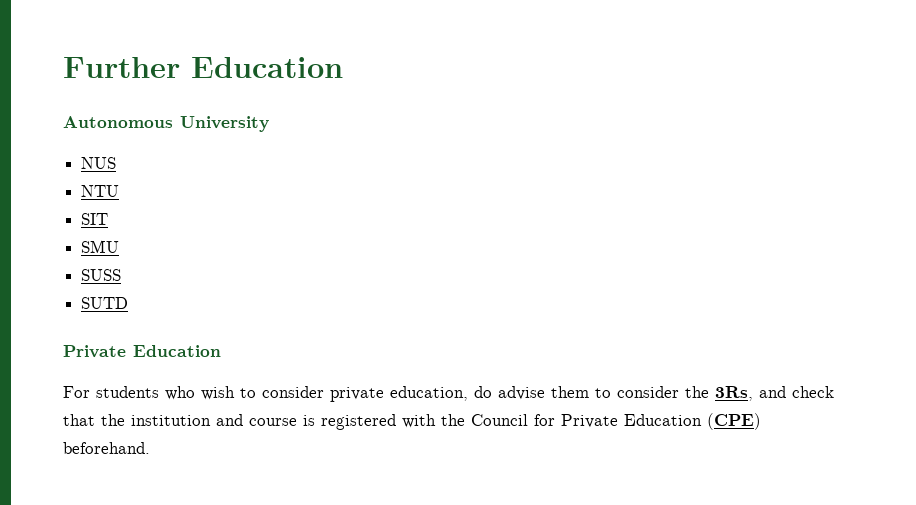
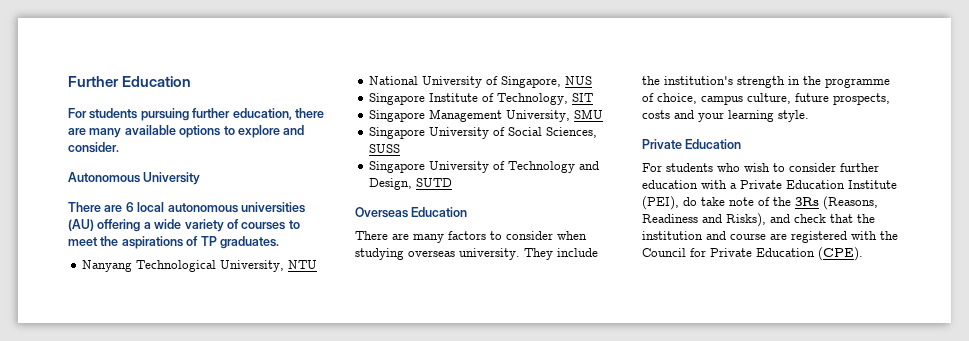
[63,116,269,132] [81,157,117,169] [81,185,120,197] [81,213,109,225] [81,240,120,253] [81,269,122,281] [81,297,129,309] Autonomous University // NUS // NTU // SIT // SMU // SUSS // SUTD -> [68,108,324,121] [68,125,305,138] [68,142,119,153] [68,172,201,185] [68,202,305,213] [68,219,300,232] [68,236,279,249] [82,260,318,272] [369,76,593,88] [369,93,594,105] [369,109,604,122] [369,127,598,139] [369,144,401,153] [369,161,600,173] [369,178,453,190] [355,207,468,218] [355,231,587,243] [355,248,598,260] [642,76,890,88] [642,93,890,105] [642,110,809,122] For students pursuing further education, there are many available options to explore and consider. // Autonomous University // There are 6 local autonomous universities (AU) offering a wide variety of courses to meet the aspirations of TP graduates. // Nanyang Technological University, NTU // National University of Singapore, NUS // Singapore Institute of Technology, SIT // Singapore Management University, SMU // Singapore University of Social Sciences, SUSS // Singapore University of Technology and Design, SUTD // Overseas Education // There are many factors to consider when studying overseas university. They include the institution's strength in the programme of choice, campus culture, future prospects, costs and your learning style.
[330,386,753,402] private education, do advise them to consider the 3Rs, -> [840,163,879,172] [642,180,897,189] [642,196,878,210] [642,213,766,227] further education with a Private Education Institute (PEI), do take note of the 3Rs (Reasons, Readiness and Risks),
[303,415,315,426] is -> [770,233,787,240] are
[707,413,761,430] [63,442,150,454] (CPE) beforehand. -> [818,247,863,261] (CPE).

